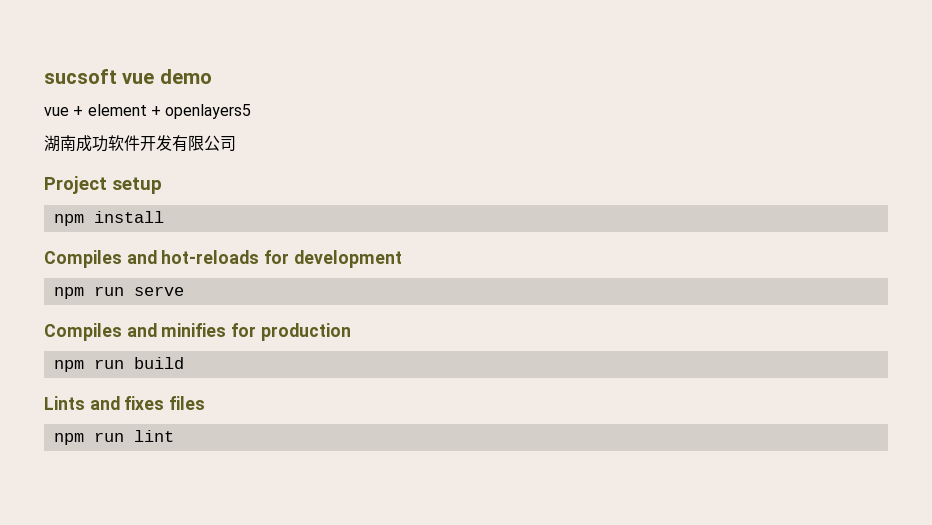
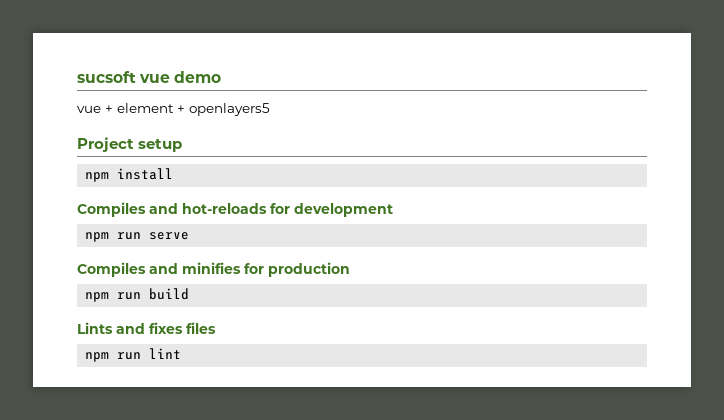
[44,135,236,152] // 湖南成功软件开发有限公司 -> (270, 109) none

